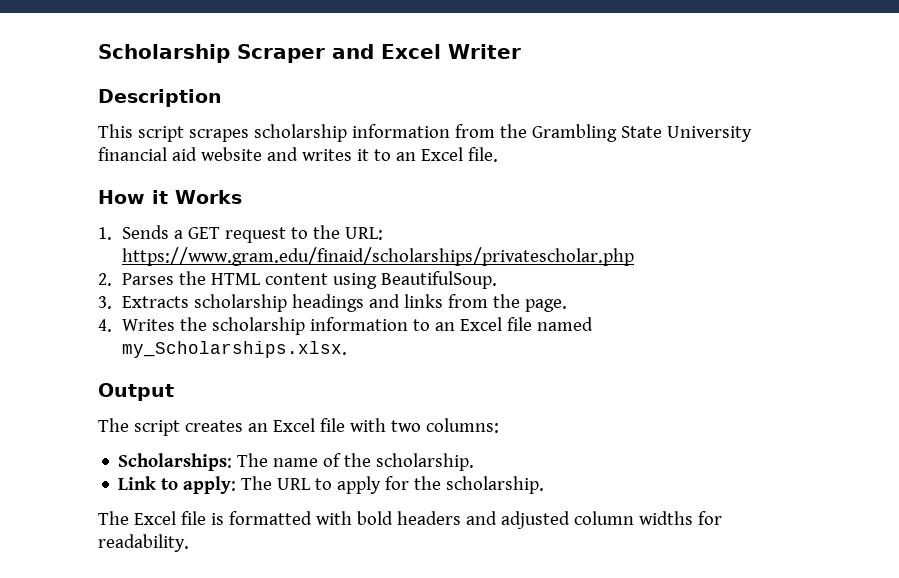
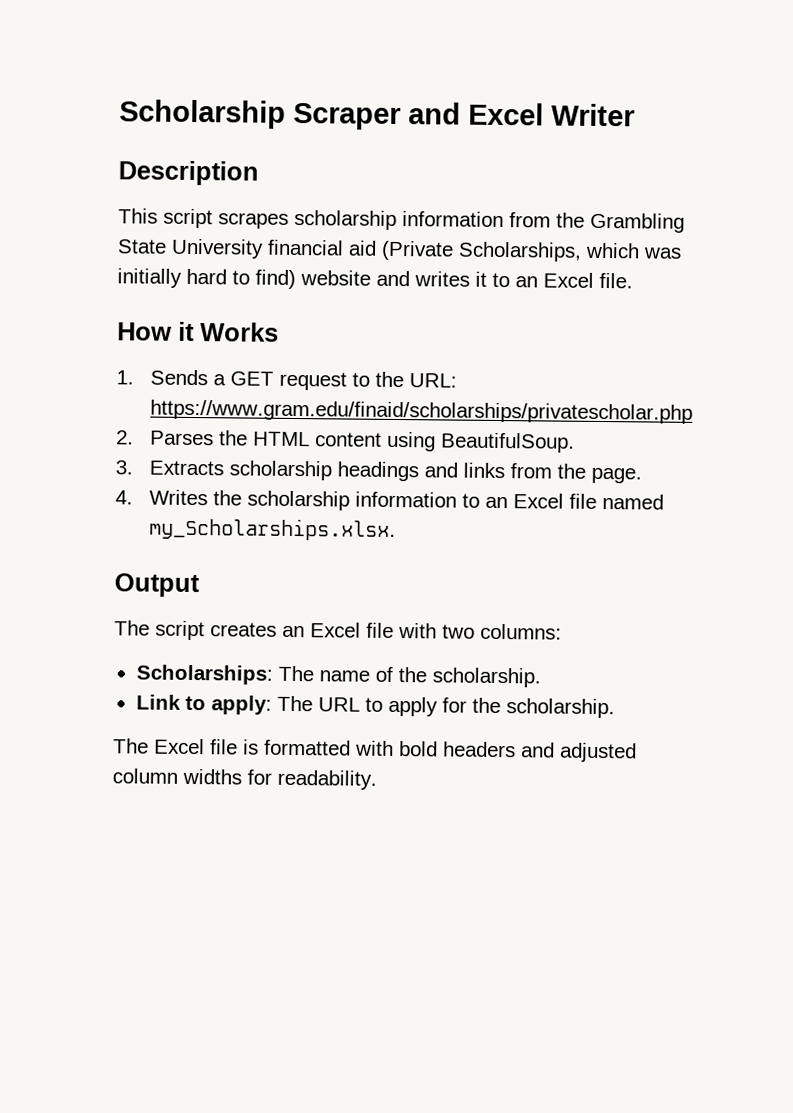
(197, 154) none -> [381,240,682,262] [117,268,296,290] (Private Scholarships, which was initially hard to find)

